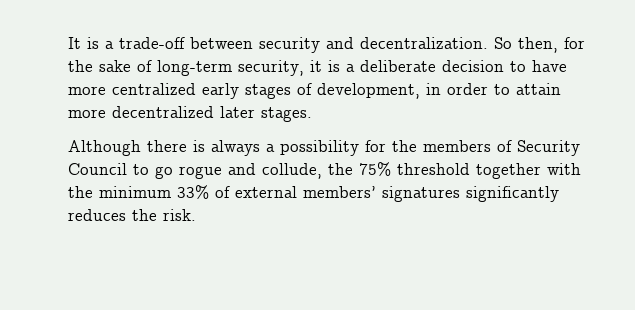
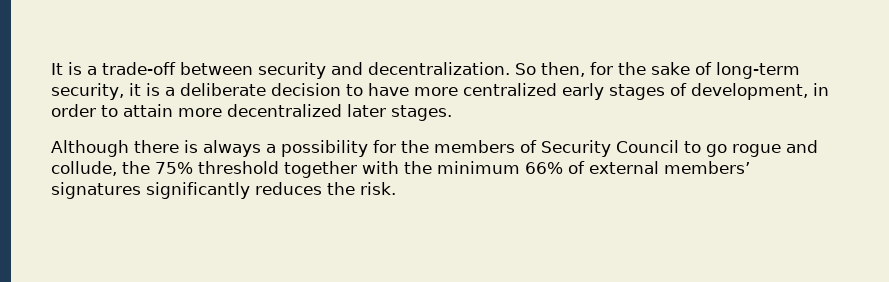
[177,185,209,199] 33% -> [525,162,563,174] 66%

